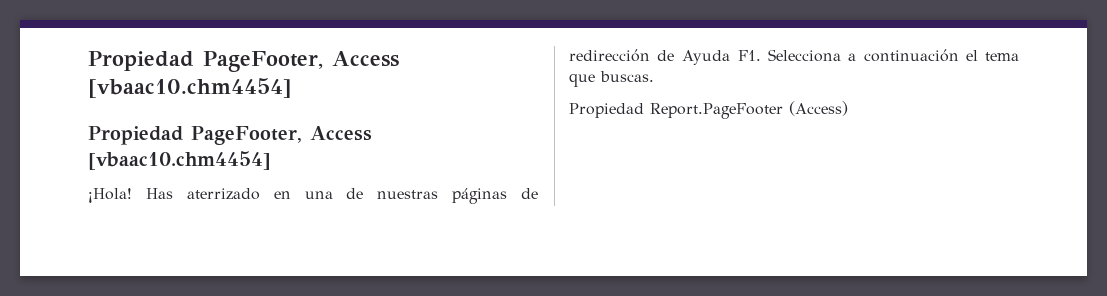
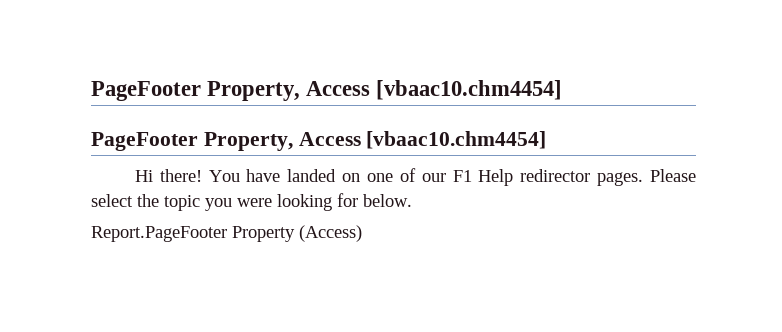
[88,51,399,72] [88,78,292,98] [88,126,372,145] [88,151,271,170] [88,188,538,204] [569,49,1019,65] [569,71,654,87] [569,103,783,119] Propiedad PageFooter, Access [vbaac10.chm4454] // Propiedad PageFooter, Access [vbaac10.chm4454] // ¡Hola! Has aterrizado en una de nuestras páginas de redirección de Ayuda F1. Selecciona a continuación el tema que buscas. // Propiedad Report.PageFooter -> [91,80,563,101] [91,131,547,151] [134,168,697,186] [91,193,412,211] [91,226,295,242] PageFooter Property, Access [vbaac10.chm4454] // PageFooter Property, Access [vbaac10.chm4454] // Hi there! You have landed on one of our F1 Help redirector pages. Please select the topic you were looking for below. // Report.PageFooter Property

